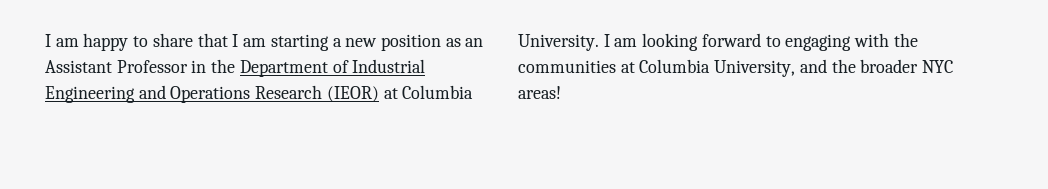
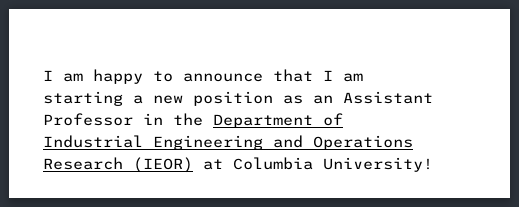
[152,33,193,47] share -> [183,73,263,82] announce
[518,33,918,51] [518,59,954,77] [518,86,561,99] University. I am looking forward to engaging with the communities at Columbia University, and the broader NYC areas! -> [323,157,433,172] University!

